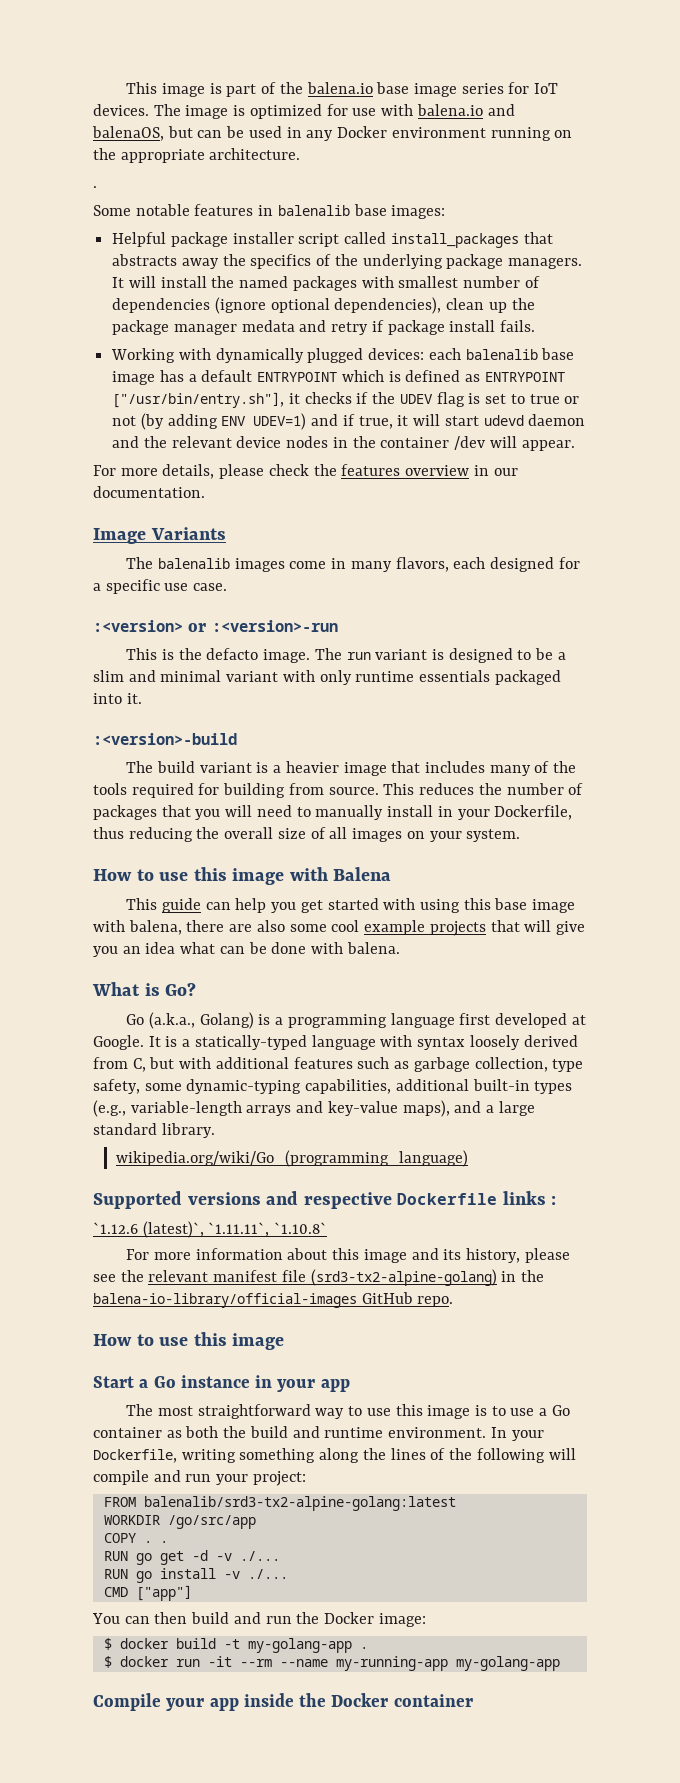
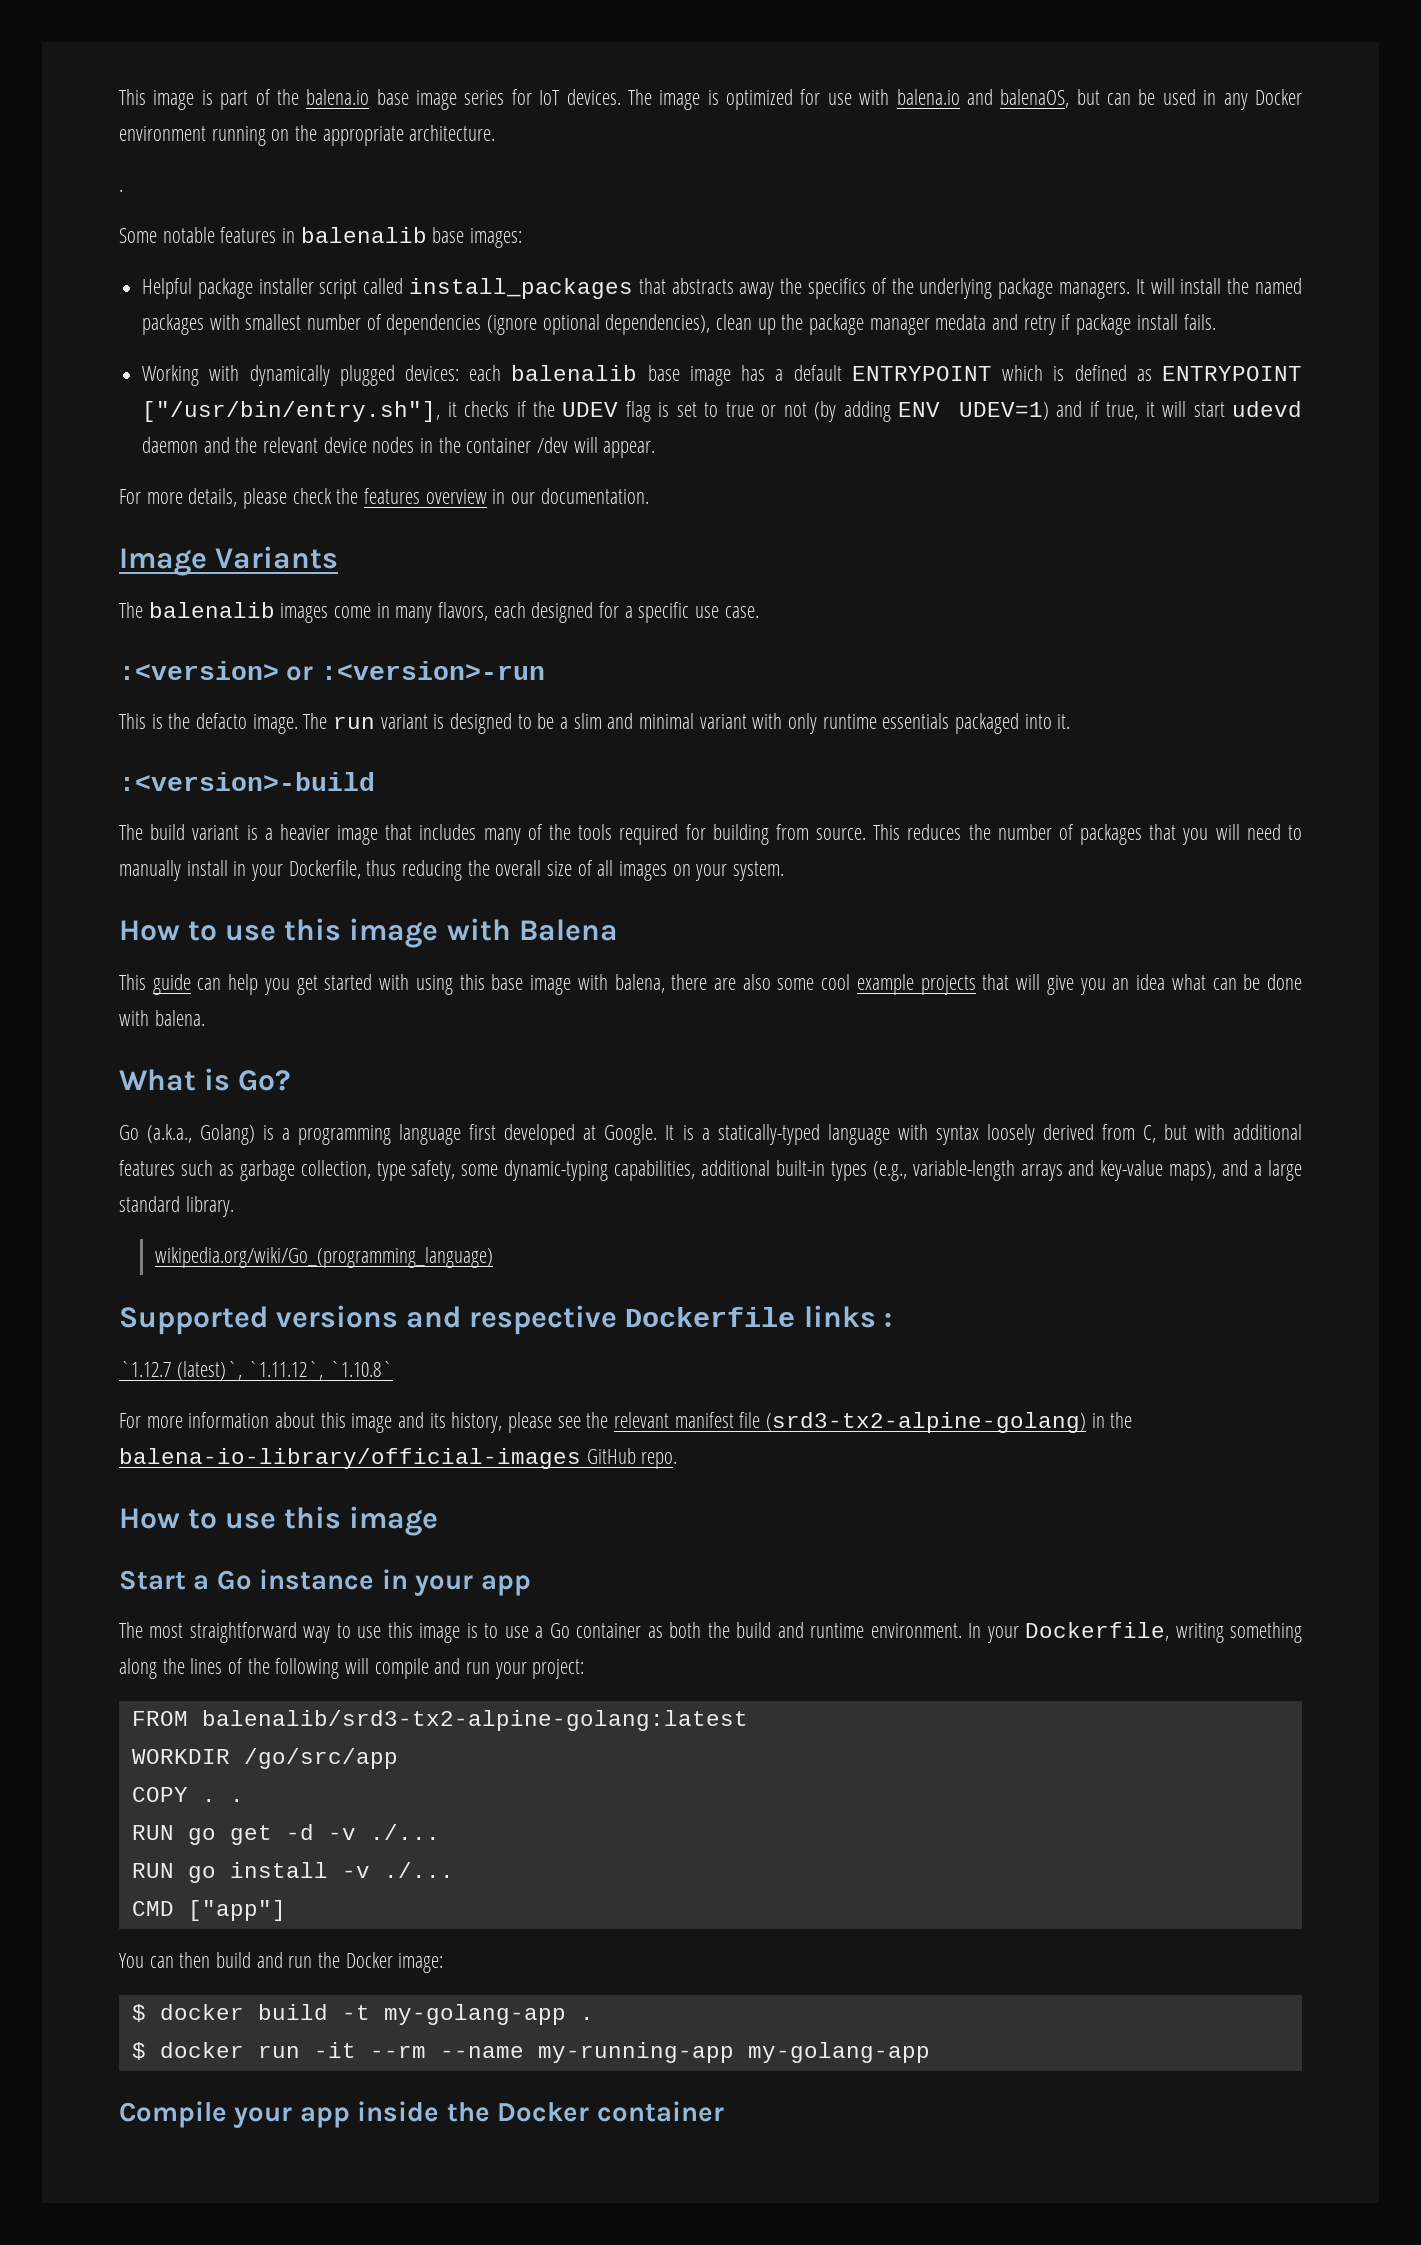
[93,1221,270,1238] `1.12.6 (latest)`, `1.11.11`, -> [119,1361,324,1380] `1.12.7 (latest)`, `1.11.12`,

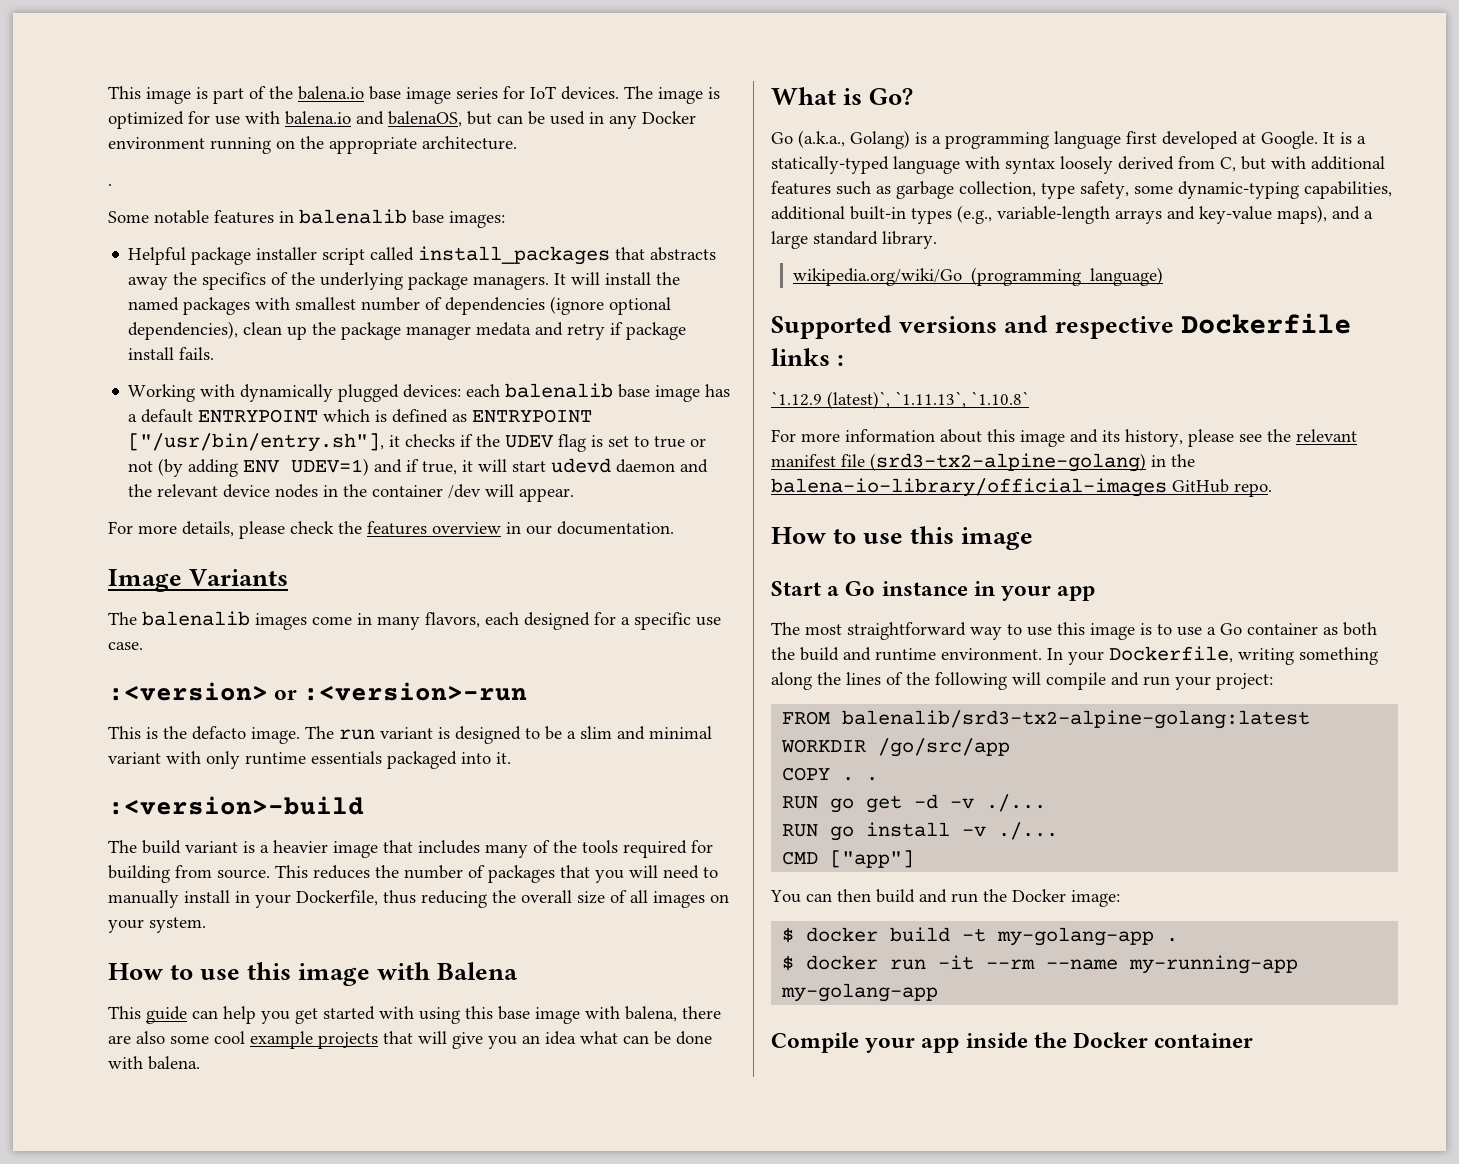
[119,1361,324,1380] `1.12.7 (latest)`, `1.11.12`, -> [771,391,966,409] `1.12.9 (latest)`, `1.11.13`,

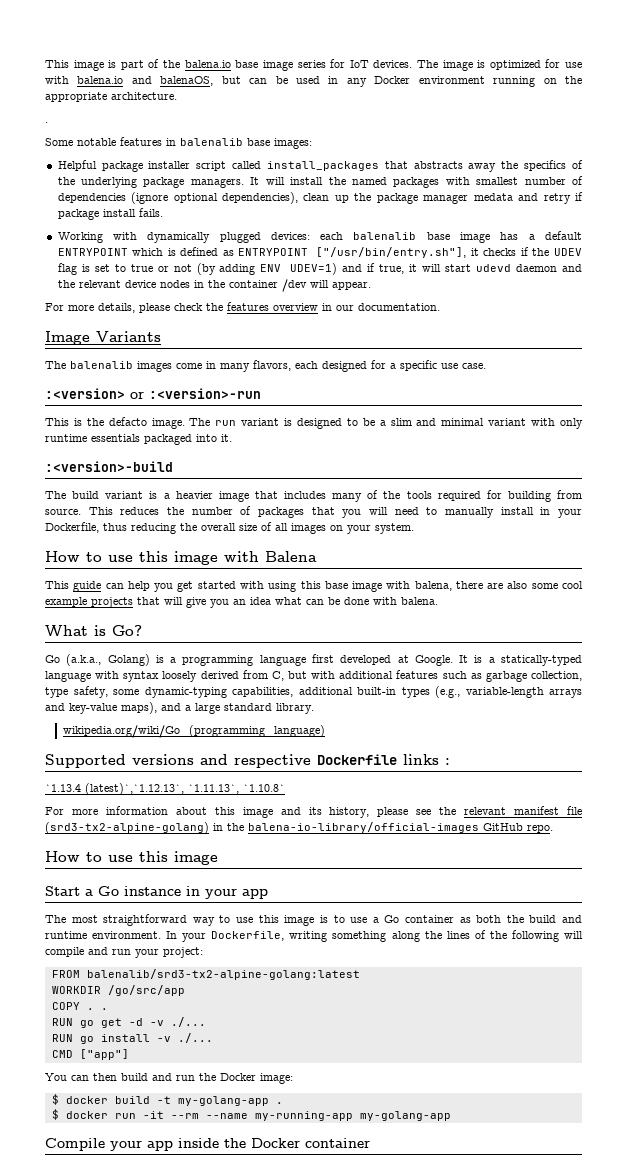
[771,391,890,409] `1.12.9 (latest)`, -> [45,783,184,795] `1.13.4 (latest)`,`1.12.13`,

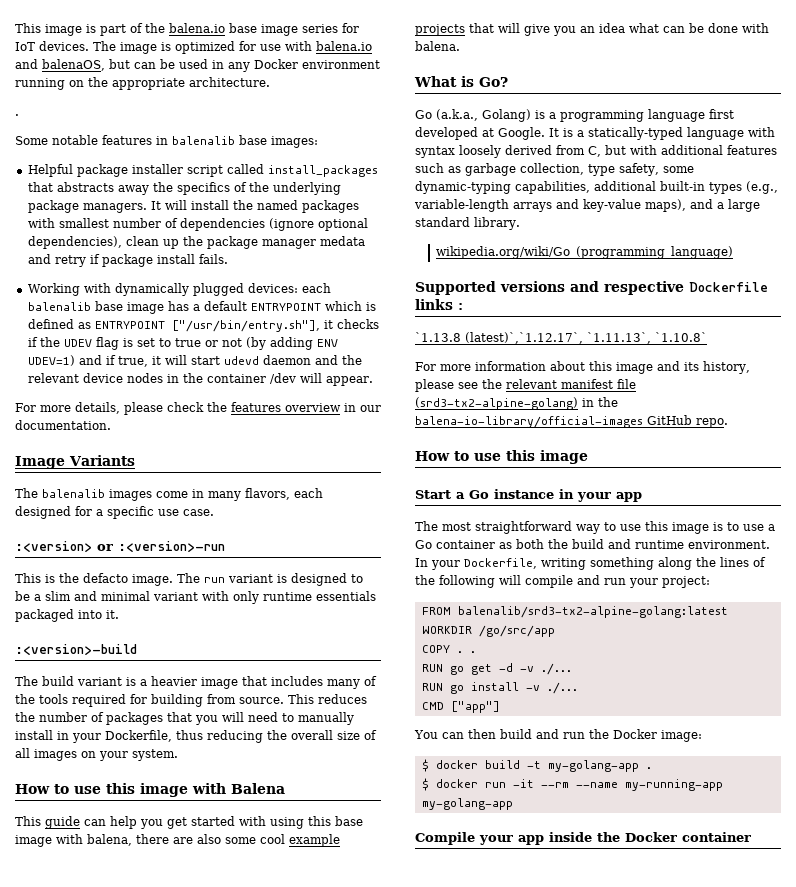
[45,783,184,795] `1.13.4 (latest)`,`1.12.13`, -> [415,332,583,344] `1.13.8 (latest)`,`1.12.17`,

